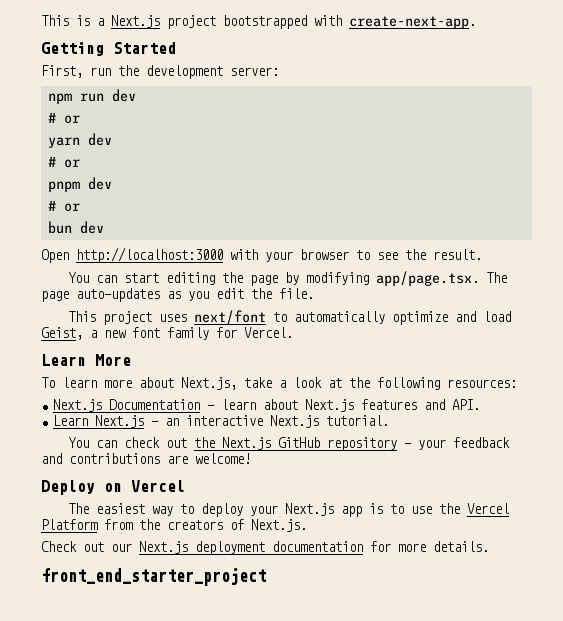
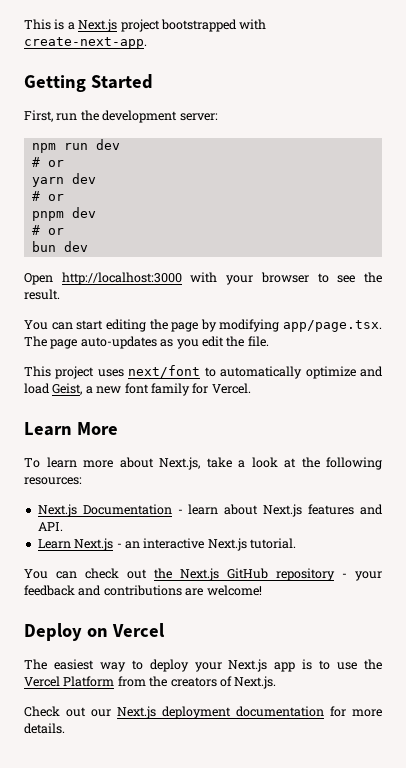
[41,568,266,586] // front_end_starter_project -> (65, 728) none

